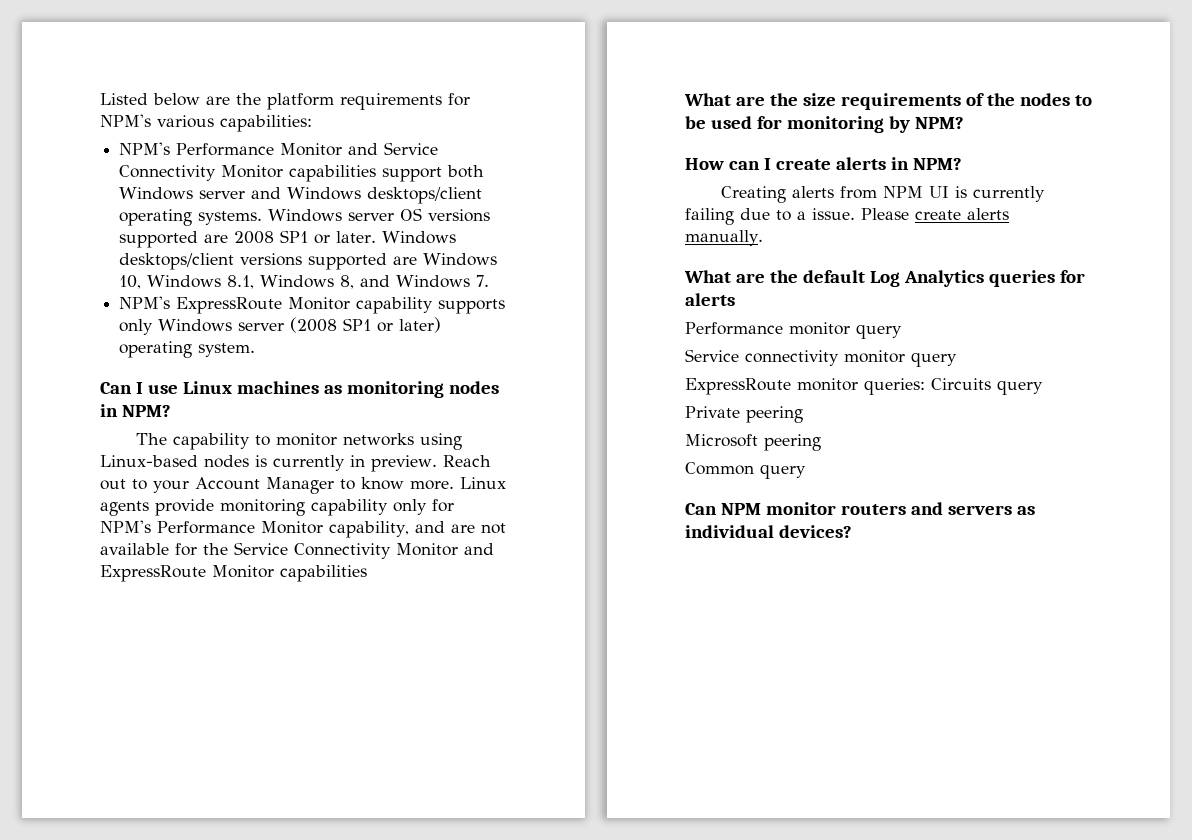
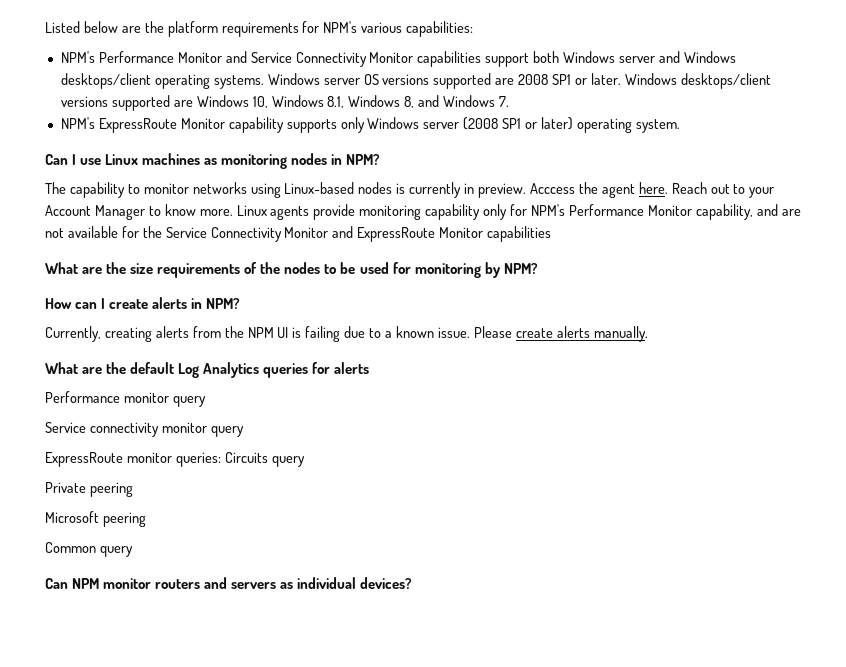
(437, 463) none -> [529,182,668,198] Acccess the agent here.
[720,186,786,203] Creating -> [45,326,152,342] Currently, creating
(877, 192) none -> [224,326,244,338] the
[972,186,1045,202] currently -> (302, 332) none
(806, 215) none -> [395,326,434,338] known

